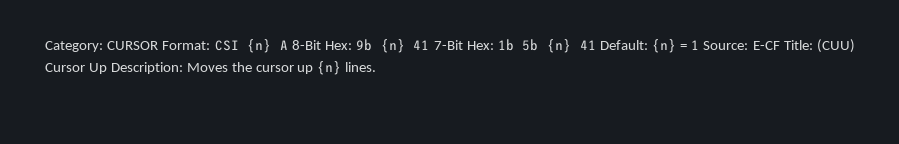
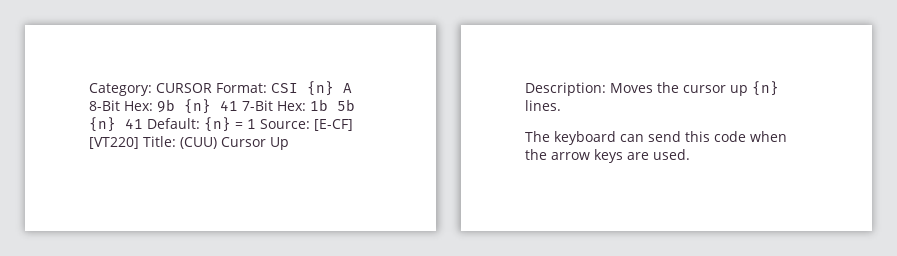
[752,41,780,50] E-CF -> [314,119,353,131] [89,137,139,149] [E-CF] [VT220]
(377, 67) none -> [525,131,787,145] [525,149,690,163] // The keyboard can send this code when the arrow keys are used.

